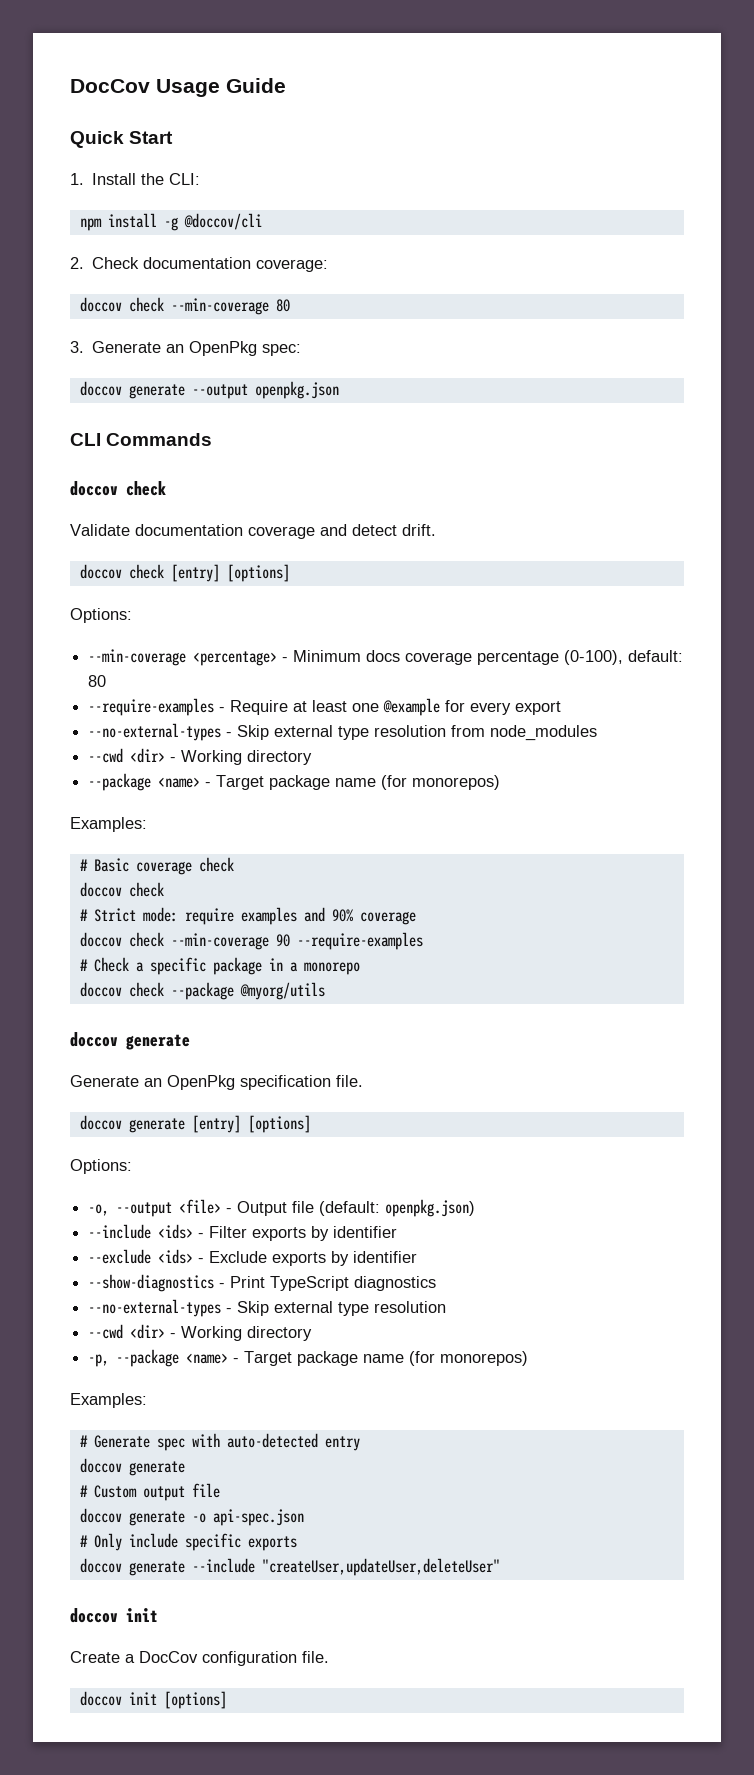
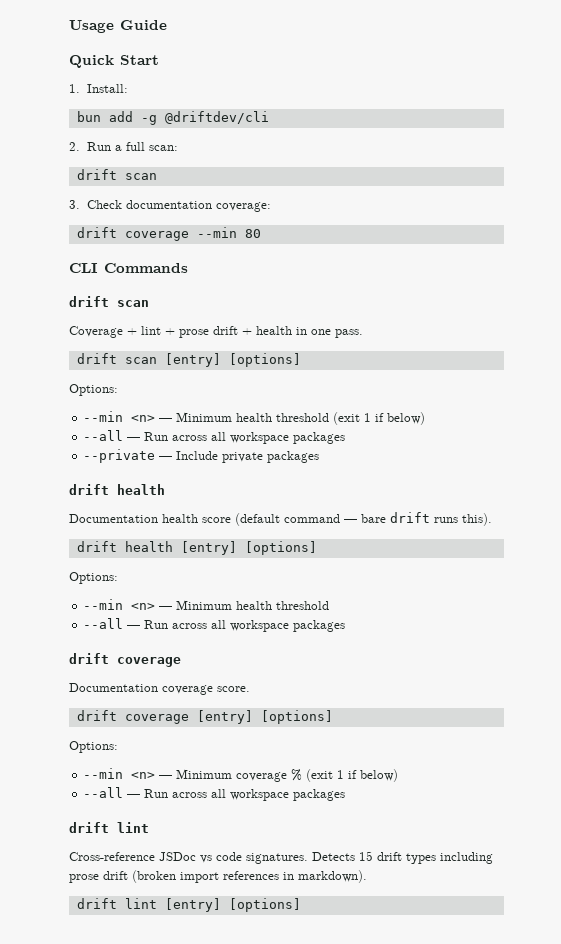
[70,79,150,93] DocCov -> (69, 26) none
[92,173,201,185] [79,213,262,231] [70,257,329,272] [79,297,290,315] [70,341,302,356] [79,381,339,399] [70,433,213,446] [70,481,166,496] [70,524,436,539] [79,564,290,582] [70,608,132,623] [88,649,684,666] [88,675,107,687] [88,698,562,716] [88,723,598,741] [88,748,313,765] [88,773,501,791] [70,817,147,832] [79,857,234,875] [79,882,164,897] [79,907,416,925] [79,932,423,950] [79,957,360,975] [79,982,325,1000] [70,1032,190,1050] [70,1075,363,1090] [79,1115,311,1133] [70,1159,132,1174] [88,1199,476,1217] [88,1224,398,1241] [88,1249,418,1266] [88,1274,437,1292] [88,1299,447,1317] [88,1324,313,1341] [88,1349,529,1367] [70,1393,147,1408] [79,1433,360,1451] [79,1458,185,1476] [79,1483,220,1501] [79,1508,304,1526] [79,1533,297,1551] [79,1558,500,1576] [70,1608,158,1623] [70,1651,329,1666] [79,1691,157,1706] Install the CLI: // npm install -g @doccov/cli // 2. Check documentation coverage: // doccov check --min-coverage 80 // 3. Generate an OpenPkg spec: // doccov generate --output openpkg.json // CLI Commands // doccov check // Validate documentation coverage and detect drift. // doccov check [entry] [options] // Options: // --min-coverage <percentage> - Minimum docs coverage percentage (0-100), default: 80 // --require-examples - Require at least one @example for every export // --no-external-types - Skip external type resolution from node_modules // --cwd <dir> - Working directory // --package <name> - Target package name (for monorepos) // Examples: // # Basic coverage check // doccov check // # Strict mode: require examples and 90% coverage // doccov check --min-coverage 90 --require-examples // # Check a specific package in a monorepo // doccov check --package @myorg/utils // doccov generate // Generate an OpenPkg specification file. // doccov generate [entry] [options] // Options: // -o, --output <file> - Output file (default: openpkg.json) // --include <ids> - Filter exports by identifier // --exclude <ids> - Exclude exports by identifier // --show-diagnostics - Print TypeScript diagnostics // --no-external-types - Skip external type resolution // --cwd <dir> - Working directory // -p, --package <name> - Target package name (for monorepos) // Examples: // # Generate spec with auto-detected entry // doccov generate // # Custom output file // doccov generate -o api-spec.json // # Only include specific exports // doccov generate --include "createUser,updateUser,deleteUser" // doccov init // Create a DocCov configuration file. // doccov init -> [86,84,128,93] [76,111,269,125] [69,142,178,151] [76,169,157,180] [69,200,271,212] [76,227,261,241] [69,263,188,273] [69,296,149,307] [69,326,363,338] [76,353,301,367] [69,384,118,396] [83,411,426,425] [83,430,346,444] [83,449,320,463] [69,484,165,495] [69,512,492,526] [76,541,317,555] [69,572,118,584] [83,599,330,610] [83,618,346,632] [69,653,181,667] [69,683,250,695] [76,710,333,724] [69,741,118,753] [83,768,399,782] [83,787,346,801] [69,822,149,833] [69,851,493,864] [69,870,367,883] [76,898,221,912] Install: // bun add -g @driftdev/cli // 2. Run a full scan: // drift scan // 3. Check documentation coverage: // drift coverage --min 80 // CLI Commands // drift scan // Coverage + lint + prose drift + health in one pass. // drift scan [entry] [options] // Options: // --min <n> — Minimum health threshold (exit 1 if below) // --all — Run across all workspace packages // --private — Include private packages // drift health // Documentation health score (default command — bare drift runs this). // drift health [entry] [options] // Options: // --min <n> — Minimum health threshold // --all — Run across all workspace packages // drift coverage // Documentation coverage score. // drift coverage [entry] [options] // Options: // --min <n> — Minimum coverage % (exit 1 if below) // --all — Run across all workspace packages // drift lint // Cross-reference JSDoc vs code signatures. Detects 15 drift types including prose drift (broken import references in markdown). // drift lint [entry]

